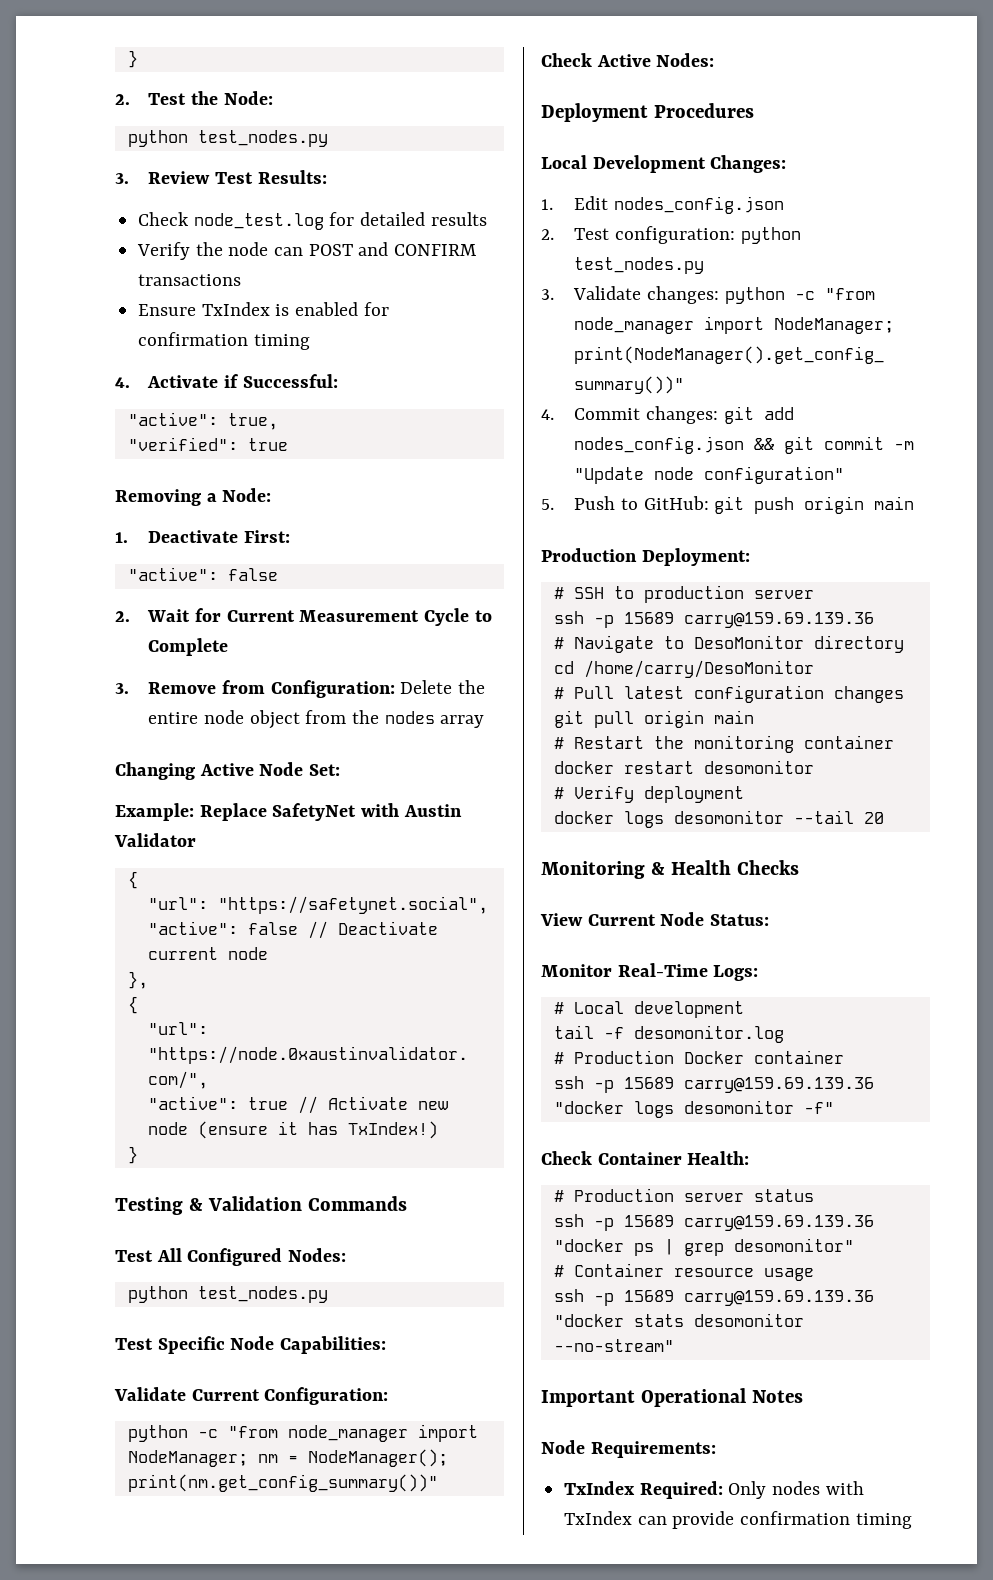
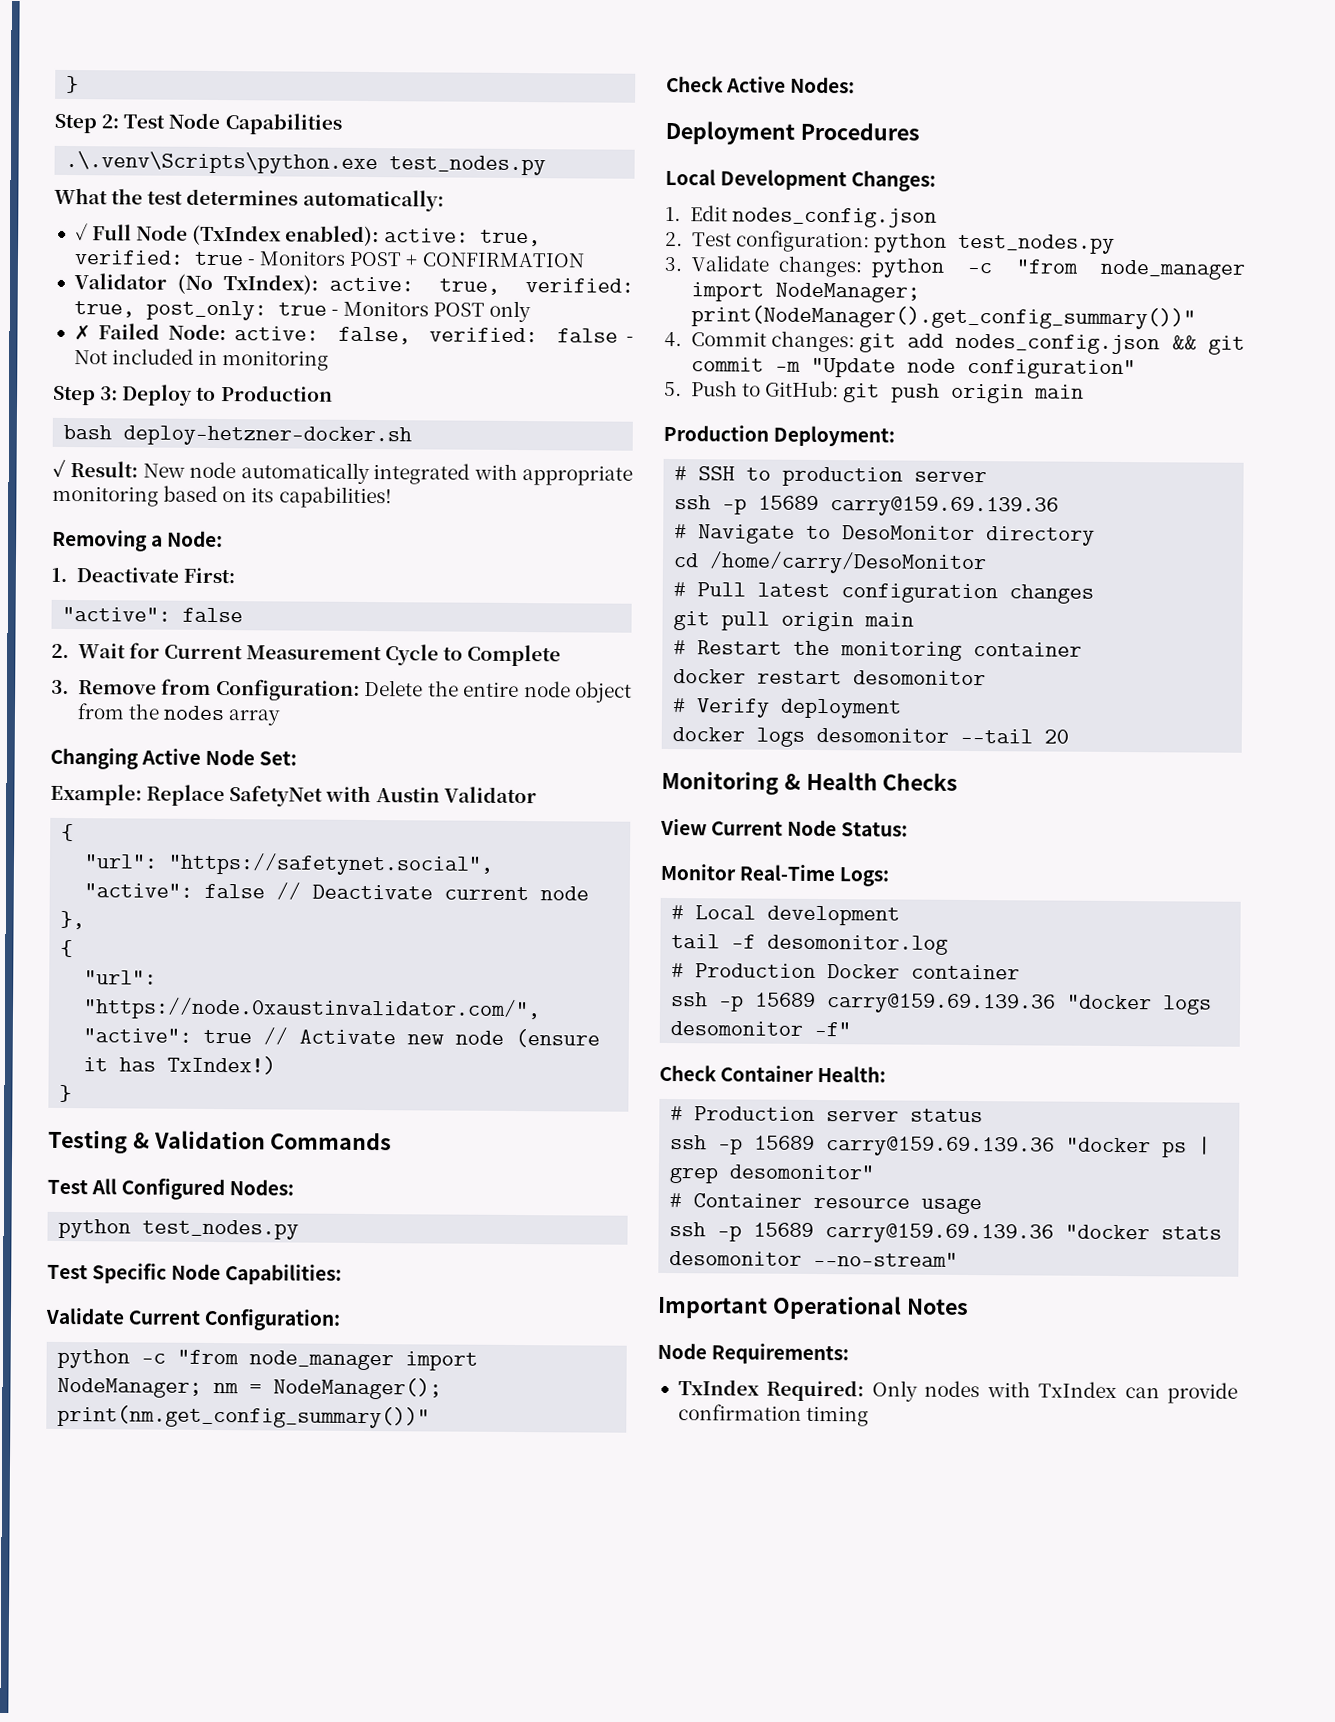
[127,50,138,68] [115,91,273,105] [127,130,328,147] [115,170,327,184] [138,212,487,230] [137,242,477,260] [138,274,242,286] [138,302,389,316] [138,332,310,350] [115,374,338,388] [127,412,278,430] [127,437,288,451] } // 2. Test the Node: // python test_nodes.py // 3. Review Test Results: // Check node_test.log for detailed results // Verify the node can POST and CONFIRM transactions // Ensure TxIndex is enabled for confirmation timing // 4. Activate if Successful: // "active": true, // "verified": true -> [66,75,80,94] [54,112,342,135] [65,150,547,176] [54,187,444,212] [74,223,541,247] [73,250,585,268] [73,273,634,295] [73,300,532,323] [73,323,634,345] [73,348,330,371] [53,384,333,406] [63,424,413,447] [52,458,634,486] [52,485,392,509] } // Step 2: Test Node Capabilities // .\.venv\Scripts\python.exe test_nodes.py // What the test determines automatically: // ✓ Full Node (TxIndex enabled): active: true, verified: true - Monitors POST + CONFIRMATION // Validator (No TxIndex): active: true, verified: true, post_only: true - Monitors POST only // ✗ Failed Node: active: false, verified: false - Not included in monitoring // Step 3: Deploy to Production // bash deploy-hetzner-docker.sh // ✓ Result: New node automatically integrated with appropriate monitoring based on its capabilities!

